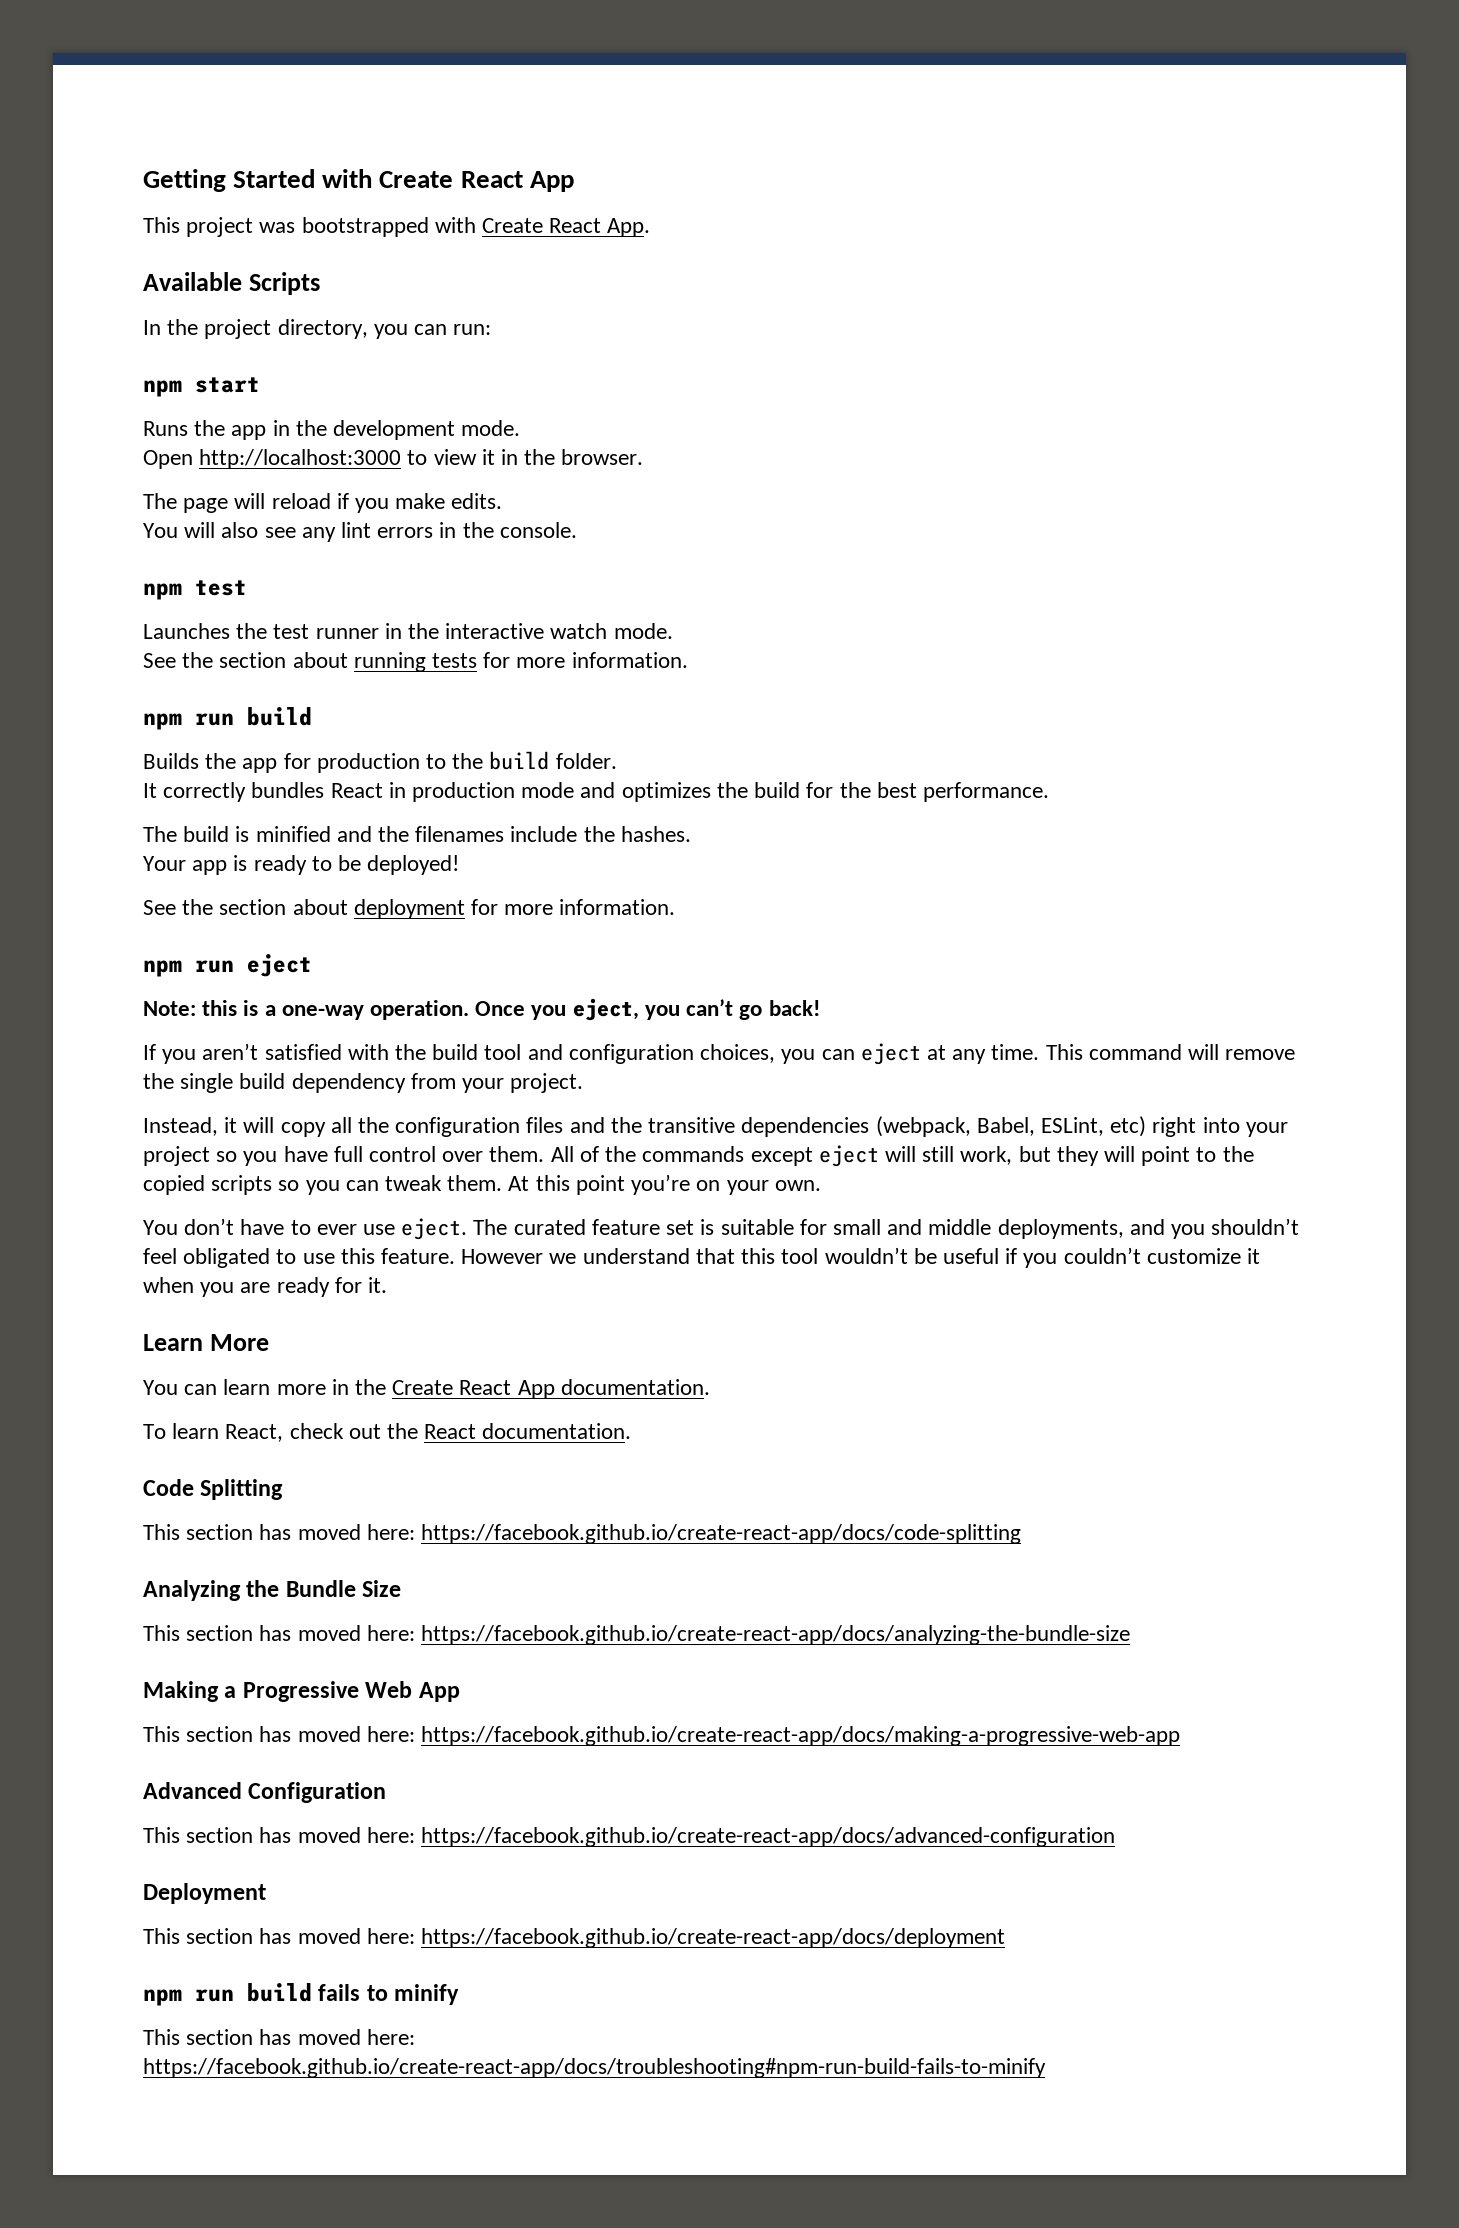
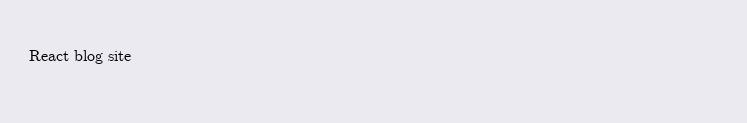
[143,169,574,192] [143,217,651,237] [143,272,320,295] [143,319,492,339] [143,377,260,397] [143,420,521,440] [143,449,644,469] [143,493,503,513] [143,522,577,542] [143,580,247,600] [143,623,673,639] [143,652,688,672] [143,707,312,730] [143,751,617,773] [143,782,1049,802] [143,826,691,842] [143,855,460,875] [143,899,676,919] [143,954,312,977] [143,998,820,1021] [143,1043,1296,1065] [143,1073,584,1093] [143,1116,1288,1137] [143,1145,1254,1167] [143,1174,821,1195] [143,1218,1300,1240] [143,1247,1260,1268] [143,1277,388,1297] [143,1334,269,1351] [143,1379,710,1399] [143,1423,632,1442] [143,1479,284,1500] [143,1524,1022,1544] [143,1580,402,1601] [143,1625,1131,1645] [143,1681,460,1702] [143,1726,1181,1746] [143,1782,387,1803] [143,1827,1116,1847] [143,1883,266,1904] [143,1928,1006,1948] [143,1983,460,2006] [143,2029,415,2045] [143,2058,1046,2078] Getting Started with Create React App // This project was bootstrapped with Create React App. // Available Scripts // In the project directory, you can run: // npm start // Runs the app in the development mode. // Open http://localhost:3000 to view it in the browser. // The page will reload if you make edits. // You will also see any lint errors in the console. // npm test // Launches the test runner in the interactive watch mode. // See the section about running tests for more information. // npm run build // Builds the app for production to the build folder. // It correctly bundles React in production mode and optimizes the build for the best performance. // The build is minified and the filenames include the hashes. // Your app is ready to be deployed! // See the section about deployment for more information. // npm run eject // Note: this is a one-way operation. Once you eject, you can’t go back! // If you aren’t satisfied with the build tool and configuration choices, you can eject at any time. This command will remove the single build dependency from your project. // Instead, it will copy all the configuration files and the transitive dependencies (webpack, Babel, ESLint, etc) right into your project so you have full control over them. All of the commands except eject will still work, but they will point to the copied scripts so you can tweak them. At this point you’re on your own. // You don’t have to ever use eject. The curated feature set is suitable for small and middle deployments, and you shouldn’t feel obligated to use this feature. However we understand that this tool wouldn’t be useful if you couldn’t customize it when you are ready for it. // Learn More // You can learn more in the Create React App documentation. // To learn React, check out the React documentation. // Code Splitting // This section has moved here: https://facebook.github.io/create-react-app/docs/code-splitting // Analyzing the Bundle Size // This section has moved here: https://facebook.github.io/create-react-app/docs/analyzing-the-bundle-size // Making a Progressive Web App // This section has moved here: https://facebook.github.io/create-react-app/docs/making-a-progressive-web-app // Advanced Configuration // This section has moved here: https://facebook.github.io/create-react-app/docs/advanced-configuration // Deployment // This section has moved here: https://facebook.github.io/create-react-app/docs/deployment // npm run build fails to minify // This section has moved here: https://facebook.github.io/create-react-app/docs/troubleshooting#npm-run-build-fails-to-minify -> [29,50,131,64] React blog site

